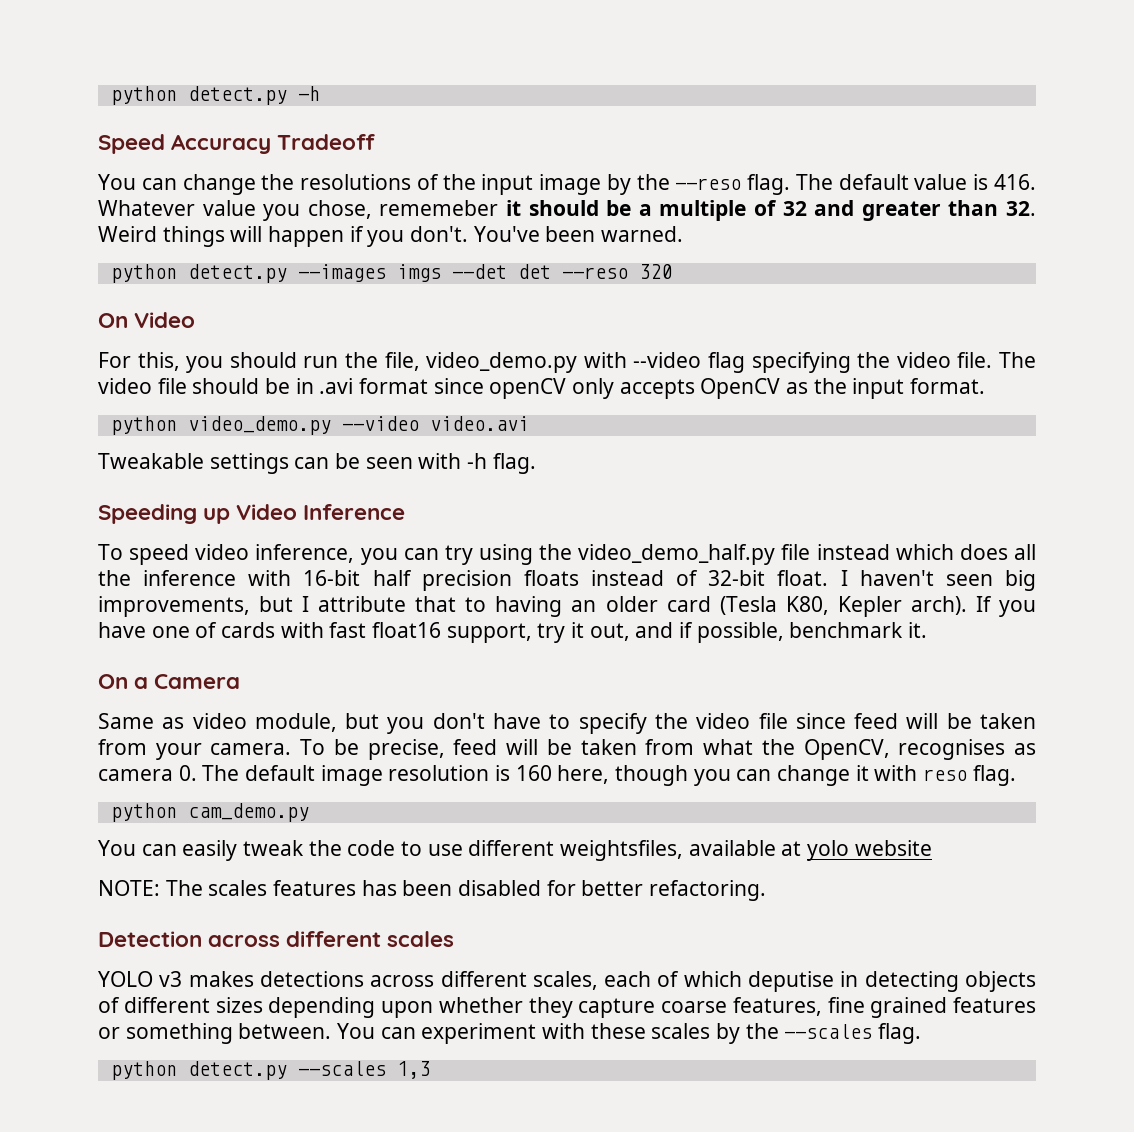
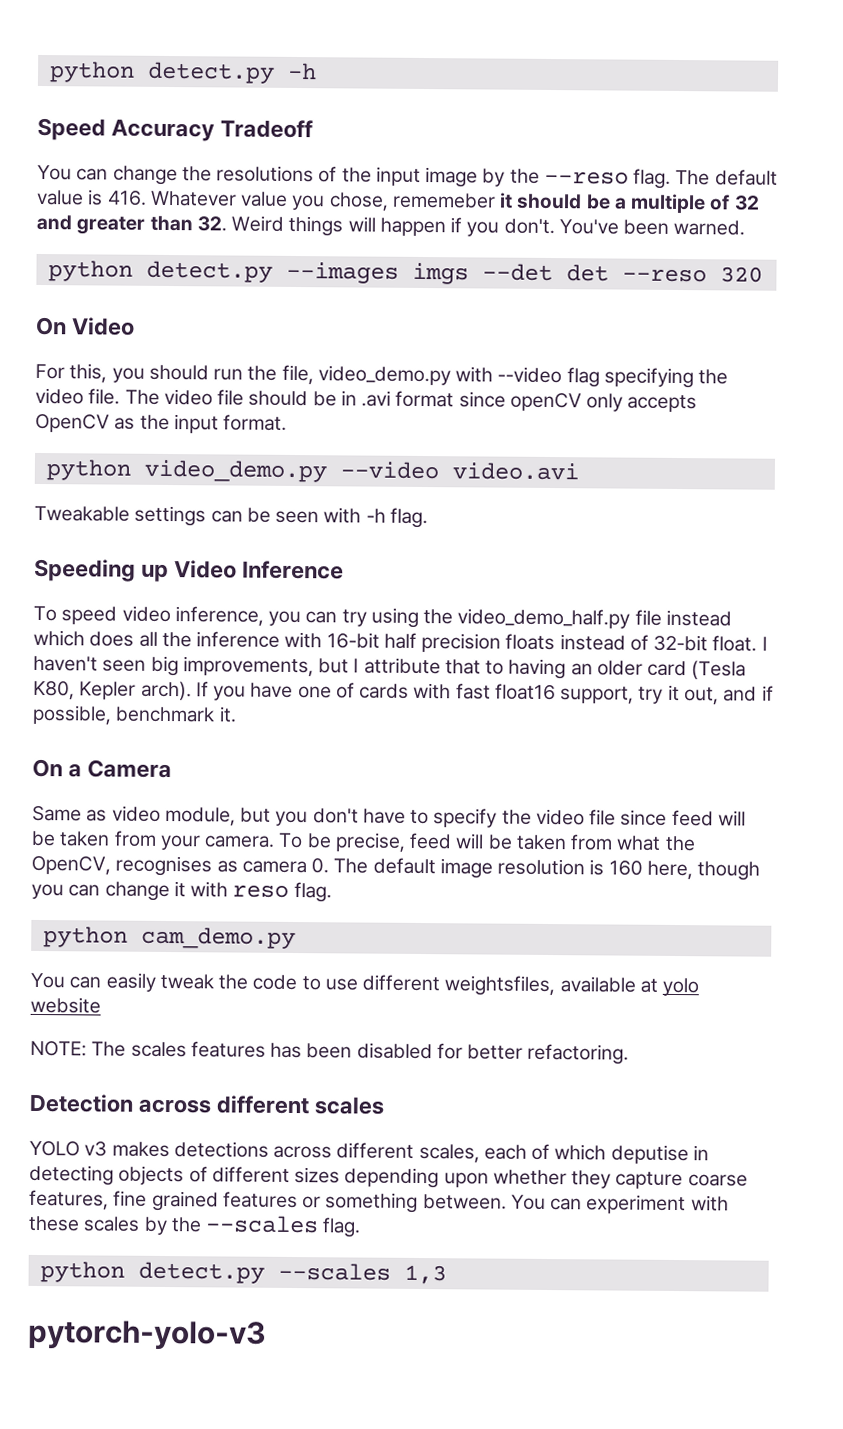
(430, 1070) none -> [28,1319,266,1351] // pytorch-yolo-v3

